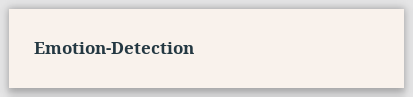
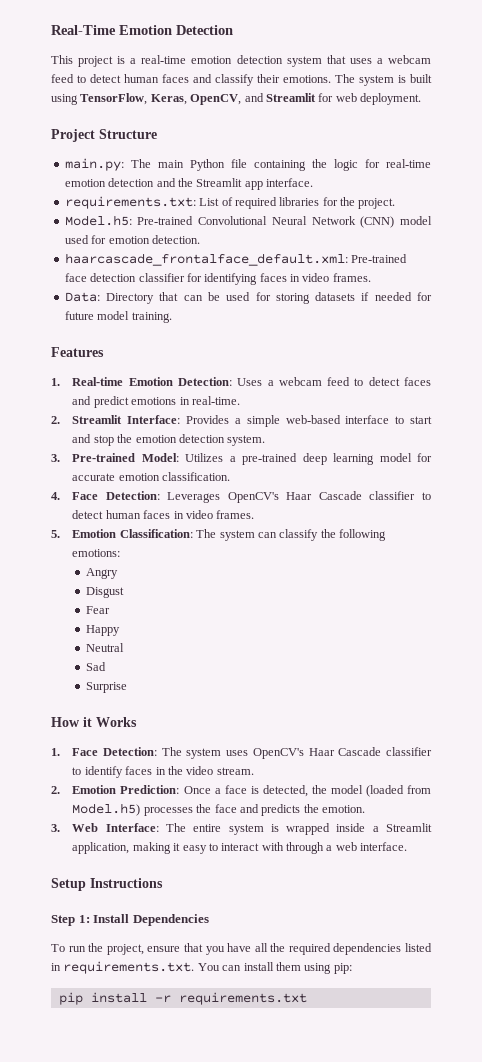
[34,42,194,54] Emotion-Detection -> [51,25,233,35] [51,55,431,67] [51,74,432,86] [51,93,421,105] [51,129,157,142] [64,158,431,171] [64,178,313,190] [64,196,396,209] [64,215,432,228] [64,235,200,244] [64,253,408,266] [64,273,371,285] [64,292,432,304] [64,311,172,323] [51,347,104,357] [51,377,432,386] [72,396,240,408] [51,415,433,427] [72,434,266,446] [51,453,433,465] [72,472,231,481] [51,491,431,503] [72,510,255,519] [51,529,387,541] [72,549,121,557] [86,568,119,579] [86,587,125,598] [86,606,111,614] [86,625,121,636] [86,643,125,652] [86,662,107,671] [86,682,128,693] [51,717,137,727] [51,747,433,759] [72,766,254,778] [51,785,431,797] [72,803,366,816] [51,823,433,835] [72,842,408,854] [51,878,163,891] [51,914,209,926] [51,943,432,955] [51,961,352,974] [58,992,307,1005] Real-Time Emotion Detection // This project is a real-time emotion detection system that uses a webcam feed to detect human faces and classify their emotions. The system is built using TensorFlow, Keras, OpenCV, and Streamlit for web deployment. // Project Structure // main.py: The main Python file containing the logic for real-time emotion detection and the Streamlit app interface. // requirements.txt: List of required libraries for the project. // Model.h5: Pre-trained Convolutional Neural Network (CNN) model used for emotion detection. // haarcascade_frontalface_default.xml: Pre-trained face detection classifier for identifying faces in video frames. // Data: Directory that can be used for storing datasets if needed for future model training. // Features // 1. Real-time Emotion Detection: Uses a webcam feed to detect faces and predict emotions in real-time. // 2. Streamlit Interface: Provides a simple web-based interface to start and stop the emotion detection system. // 3. Pre-trained Model: Utilizes a pre-trained deep learning model for accurate emotion classification. // 4. Face Detection: Leverages OpenCV's Haar Cascade classifier to detect human faces in video frames. // 5. Emotion Classification: The system can classify the following emotions: // Angry // Disgust // Fear // Happy // Neutral // Sad // Surprise // How it Works // 1. Face Detection: The system uses OpenCV's Haar Cascade classifier to identify faces in the video stream. // 2. Emotion Prediction: Once a face is detected, the model (loaded from Model.h5) processes the face and predicts the emotion. // 3. Web Interface: The entire system is wrapped inside a Streamlit application, making it easy to interact with through a web interface. // Setup Instructions // Step 1: Install Dependencies // To run the project, ensure that you have all the required dependencies listed in requirements.txt. You can install them using pip: // pip install -r requirements.txt

